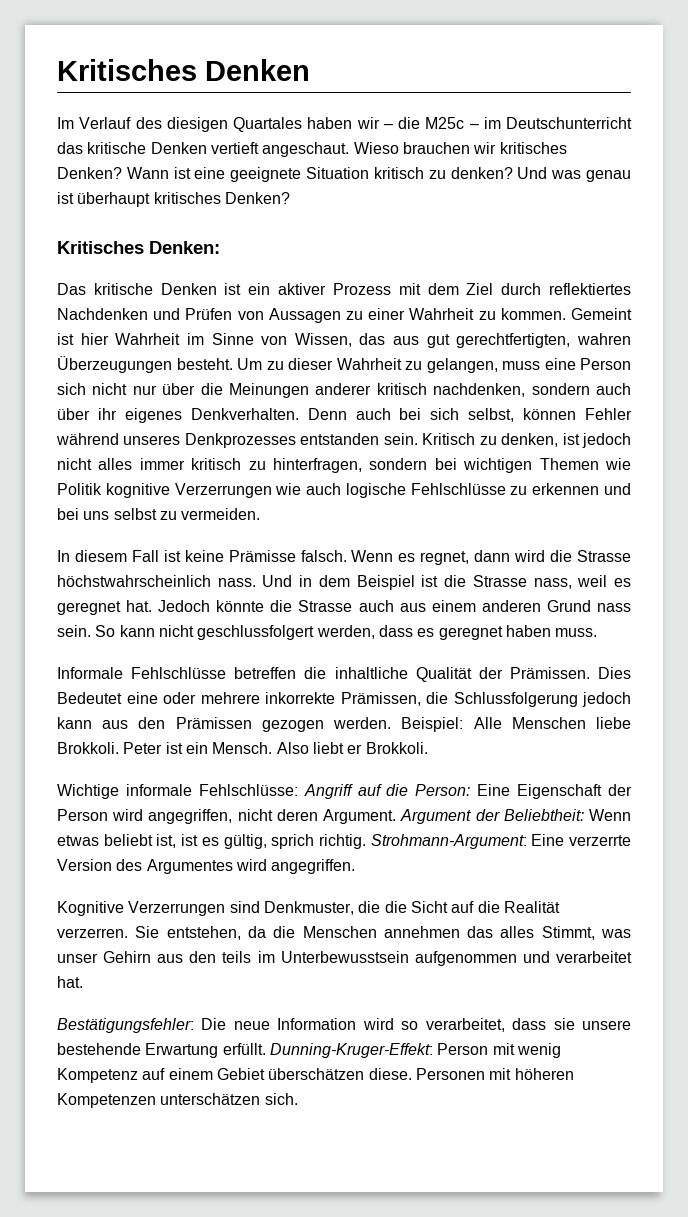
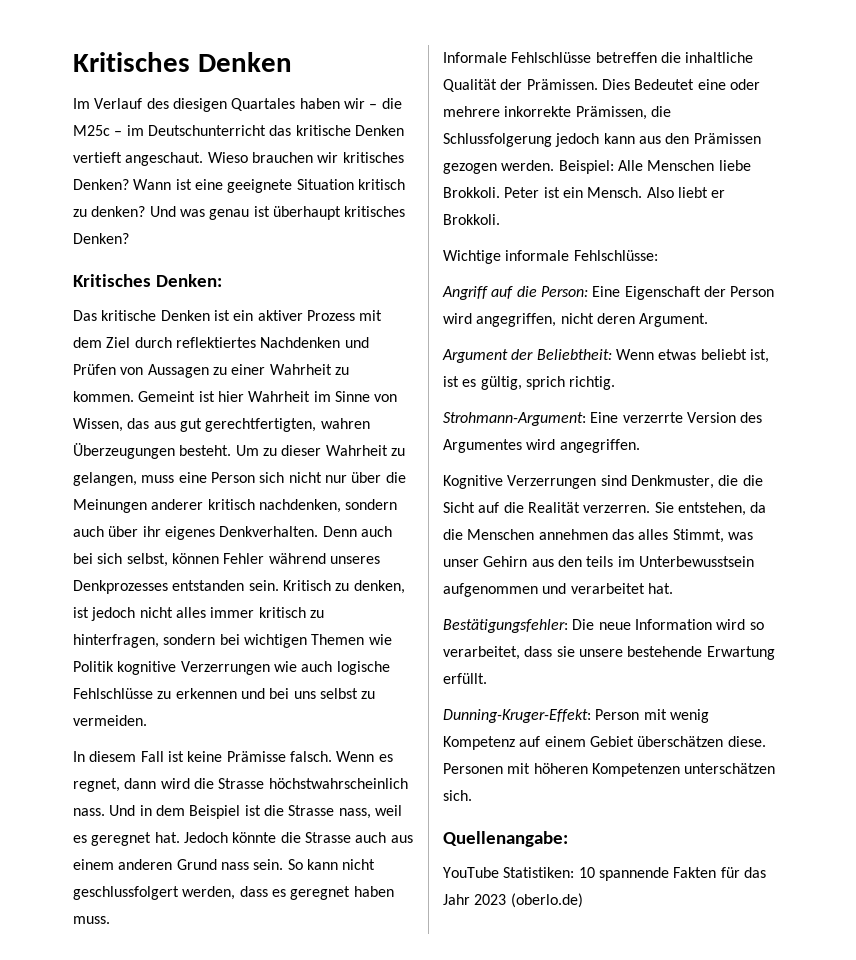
(298, 790) none -> (658, 255) //
(397, 816) none -> (709, 320) //
(366, 841) none -> (616, 383) //
(266, 1049) none -> (487, 678) //
(298, 1099) none -> [443,831,568,847] [443,867,766,881] [443,893,583,908] // Quellenangabe: // YouTube Statistiken: 10 spannende Fakten für das Jahr 2023 (oberlo.de)

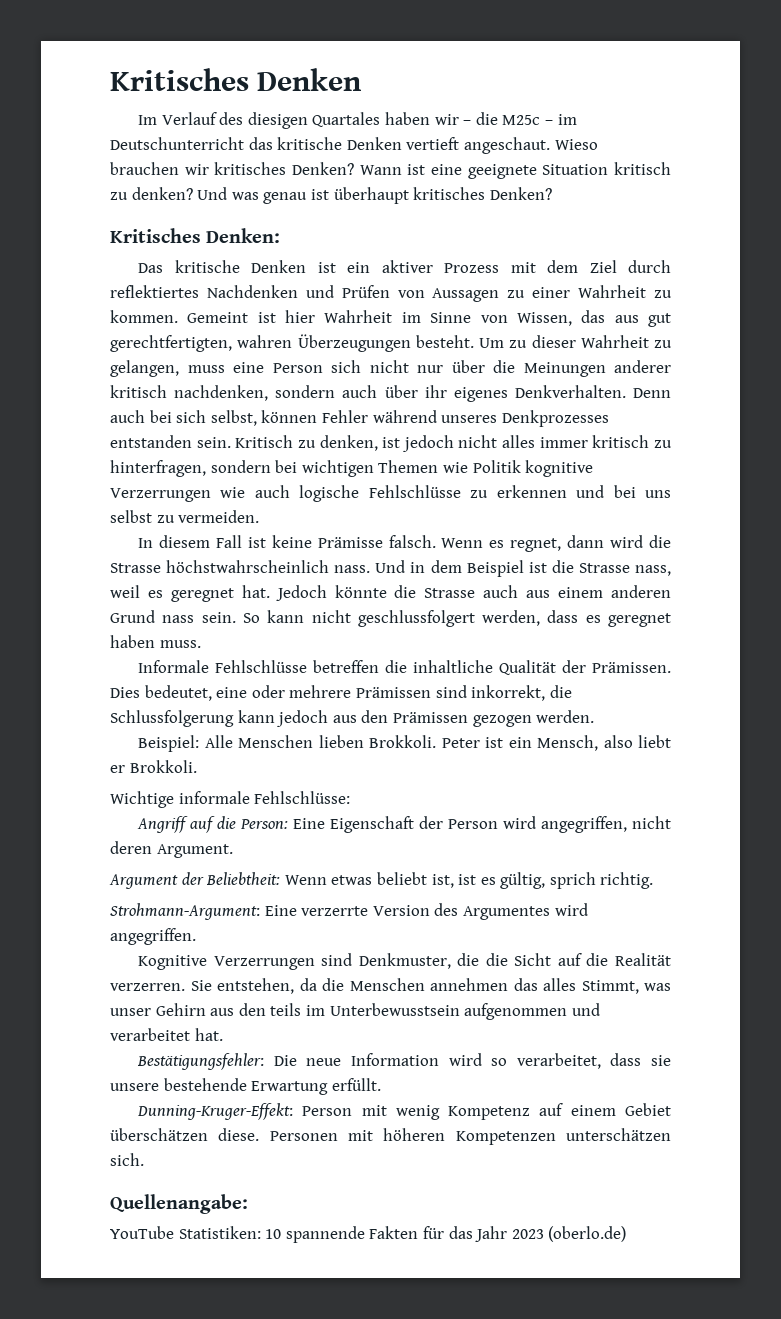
[634,79,695,90] Bedeutet -> [144,685,212,701] bedeutet,
[504,106,671,120] [443,133,635,147] inkorrekte Prämissen, die Schlussfolgerung jedoch kann -> [355,685,572,701] [110,710,329,727] Prämissen sind inkorrekt, die Schlussfolgerung kann jedoch
(555, 165) none -> (595, 716) //
[718,160,751,171] liebe -> [318,735,364,748] lieben
[587,187,674,198] Mensch. Also -> [537,735,633,751] Mensch, also

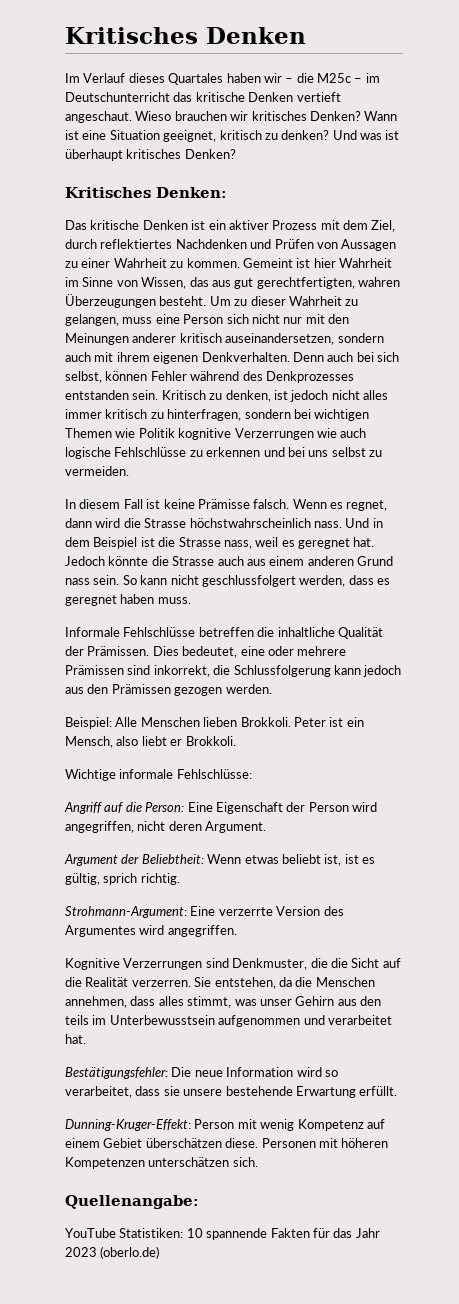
[219,112,308,129] des diesigen -> [128,73,165,83] dieses
[467,164,609,179] geeignete Situation -> [109,130,217,142] Situation geeignet,
[263,192,308,204] genau -> (382, 136) none
[589,260,617,273] Ziel -> [371,220,396,232] Ziel,
[451,360,515,373] über die -> [305,314,349,324] mit den
[174,385,269,401] nachdenken, -> [225,333,335,345] auseinandersetzen,
[384,385,508,402] über ihr eigenes -> [94,352,199,364] mit ihrem eigenen
[441,415,498,423] unseres -> [242,371,263,381] des
[430,978,639,994] annehmen das alles Stimmt, -> [65,996,232,1008] annehmen, dass alles stimmt,

